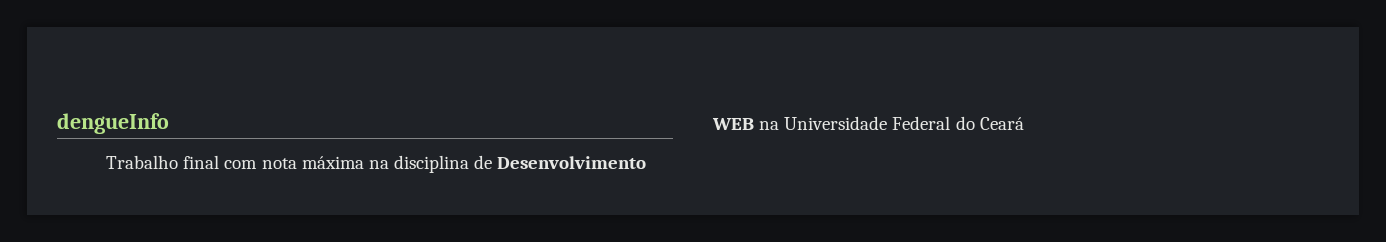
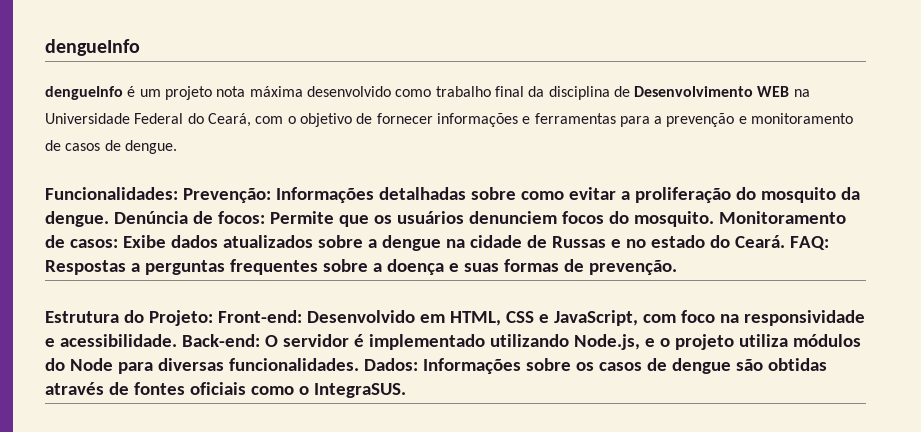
[106,155,389,169] Trabalho final com nota máxima na -> [45,86,545,100] dengueInfo é um projeto nota máxima desenvolvido como trabalho final da
[979,117,1024,130] Ceará -> [207,113,854,127] [45,140,177,154] [45,187,860,203] [45,211,846,227] [45,235,829,251] [45,259,677,275] [45,310,865,326] [45,334,861,350] [45,358,827,374] [45,382,406,398] Ceará, com o objetivo de fornecer informações e ferramentas para a prevenção e monitoramento de casos de dengue. // Funcionalidades: Prevenção: Informações detalhadas sobre como evitar a proliferação do mosquito da dengue. Denúncia de focos: Permite que os usuários denunciem focos do mosquito. Monitoramento de casos: Exibe dados atualizados sobre a dengue na cidade de Russas e no estado do Ceará. FAQ: Respostas a perguntas frequentes sobre a doença e suas formas de prevenção. // Estrutura do Projeto: Front-end: Desenvolvido em HTML, CSS e JavaScript, com foco na responsividade e acessibilidade. Back-end: O servidor é implementado utilizando Node.js, e o projeto utiliza módulos do Node para diversas funcionalidades. Dados: Informações sobre os casos de dengue são obtidas através de fontes oficiais como o IntegraSUS.

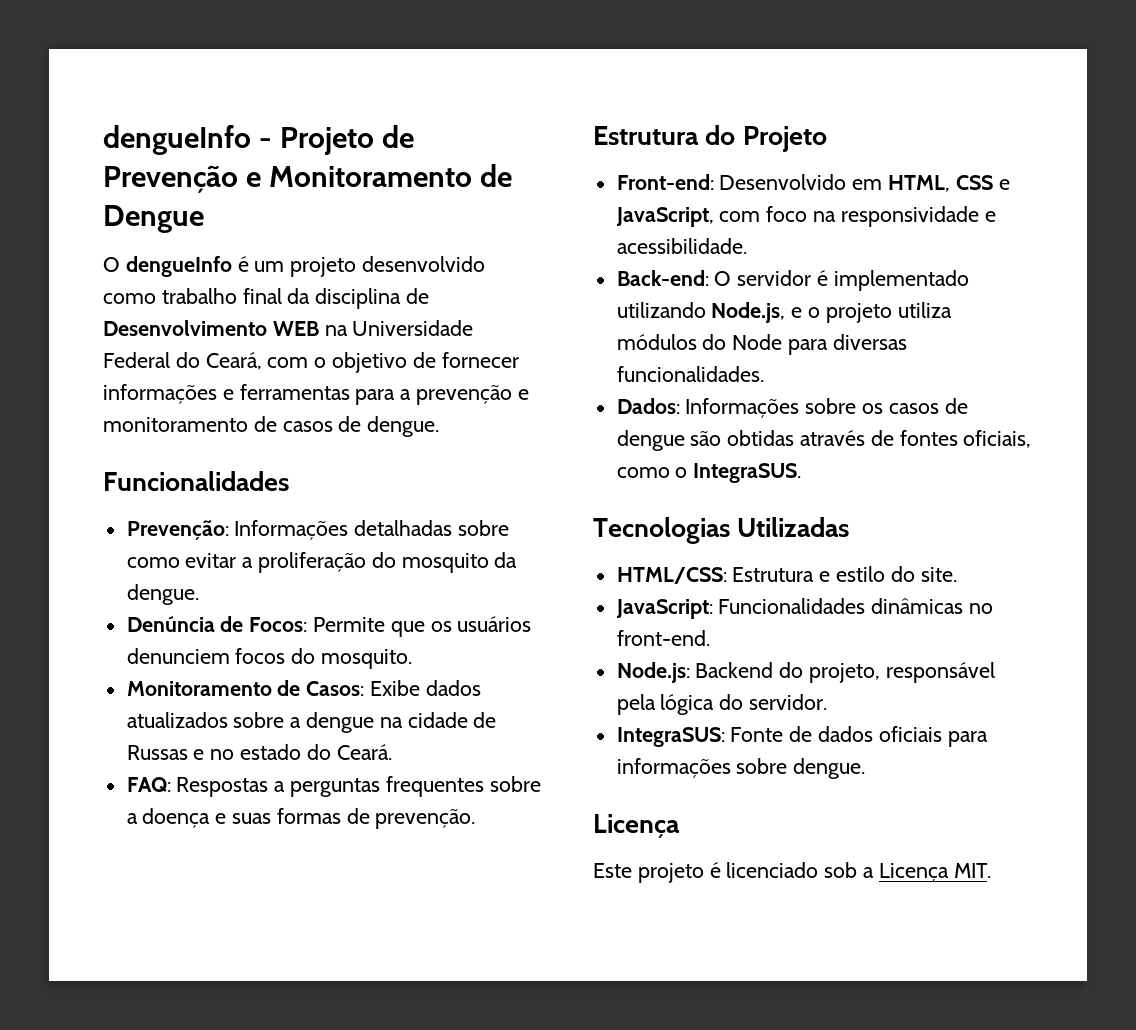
[45,39,140,56] dengueInfo // -> [103,125,415,155] [103,164,513,193] [103,205,204,233] [103,257,120,272] dengueInfo - Projeto de Prevenção e Monitoramento de Dengue // O
[216,86,303,97] nota máxima -> (357, 267) none
[45,187,178,200] Funcionalidades: -> [103,471,289,491] Funcionalidades //
(109, 219) none -> (199, 594) //
[217,211,265,224] focos: -> [249,617,308,632] Focos:
[718,211,846,224] [45,235,118,248] Monitoramento de casos: -> [126,680,365,696] // Monitoramento de Casos:
(785, 241) none -> (392, 752) //
[148,310,213,326] Projeto: -> [742,126,827,152] Projeto //
(177, 340) none -> (747, 246) //
(359, 364) none -> (764, 374) //
[189,382,246,395] oficiais -> [963,430,1032,448] oficiais,
(406, 390) none -> [593,517,850,544] [616,566,957,584] [615,598,994,619] [616,630,710,646] [616,662,995,683] [616,694,828,715] [616,726,988,747] [616,758,866,779] [593,814,680,838] [593,862,991,883] // Tecnologias Utilizadas // HTML/CSS: Estrutura e estilo do site. // JavaScript: Funcionalidades dinâmicas no front-end. // Node.js: Backend do projeto, responsável pela lógica do servidor. // IntegraSUS: Fonte de dados oficiais para informações sobre dengue. // Licença // Este projeto é licenciado sob a Licença MIT.

